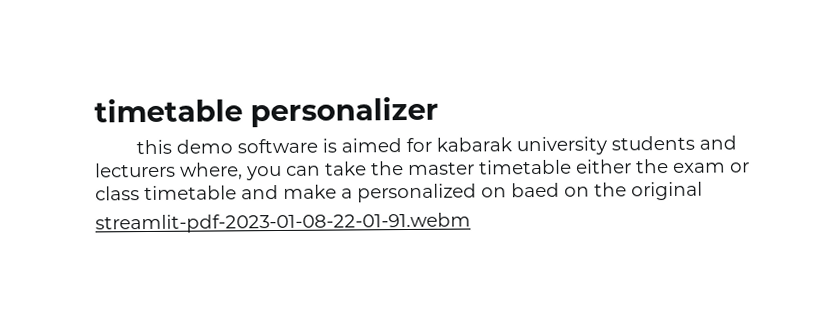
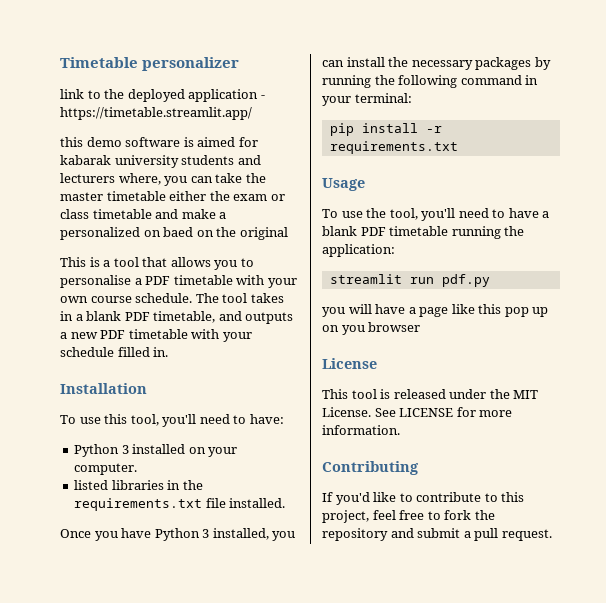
[94,97,243,123] timetable -> [60,57,138,68] Timetable
(439, 111) none -> [60,89,265,102] [60,107,252,120] // link to the deployed application - https://timetable.streamlit.app/
[95,212,471,234] streamlit-pdf-2023-01-08-22-01-91.webm -> [60,257,254,270] [60,275,297,288] [60,293,284,303] [60,311,294,324] [60,329,252,342] [60,347,169,357] [60,383,147,394] [60,414,284,427] [74,444,238,457] [74,463,138,475] [74,480,203,490] [74,498,286,511] [60,528,296,541] [322,57,551,70] [322,75,539,88] [322,93,412,106] [329,123,442,136] [329,141,458,154] [322,178,365,191] [322,208,550,221] [322,226,525,239] [322,244,395,257] [329,274,490,287] [322,304,549,317] [322,322,421,335] [322,358,377,369] [322,389,539,399] [322,407,513,417] [322,425,400,435] [322,461,419,475] [322,492,525,505] [322,510,495,523] [322,528,552,541] This is a tool that allows you to personalise a PDF timetable with your own course schedule. The tool takes in a blank PDF timetable, and outputs a new PDF timetable with your schedule filled in. // Installation // To use this tool, you'll need to have: // Python 3 installed on your computer. // listed libraries in the requirements.txt file installed. // Once you have Python 3 installed, you can install the necessary packages by running the following command in your terminal: // pip install -r requirements.txt // Usage // To use the tool, you'll need to have a blank PDF timetable running the application: // streamlit run pdf.py // you will have a page like this pop up on you browser // License // This tool is released under the MIT License. See LICENSE for more information. // Contributing // If you'd like to contribute to this project, feel free to fork the repository and submit a pull request.

